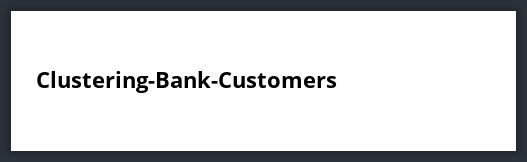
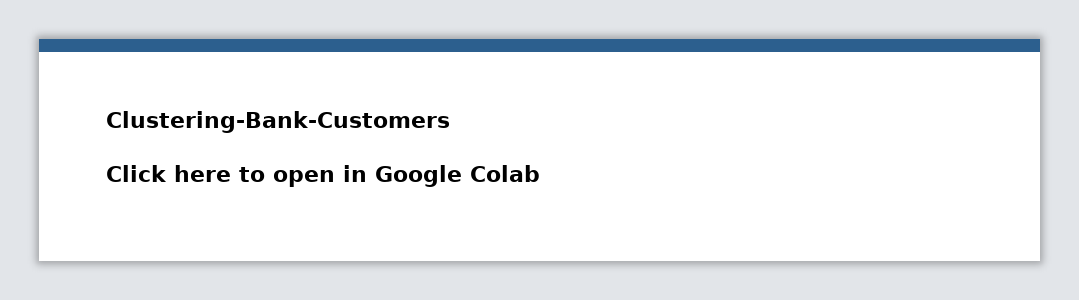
(337, 82) none -> [106,165,540,187] // Click here to open in Google Colab

